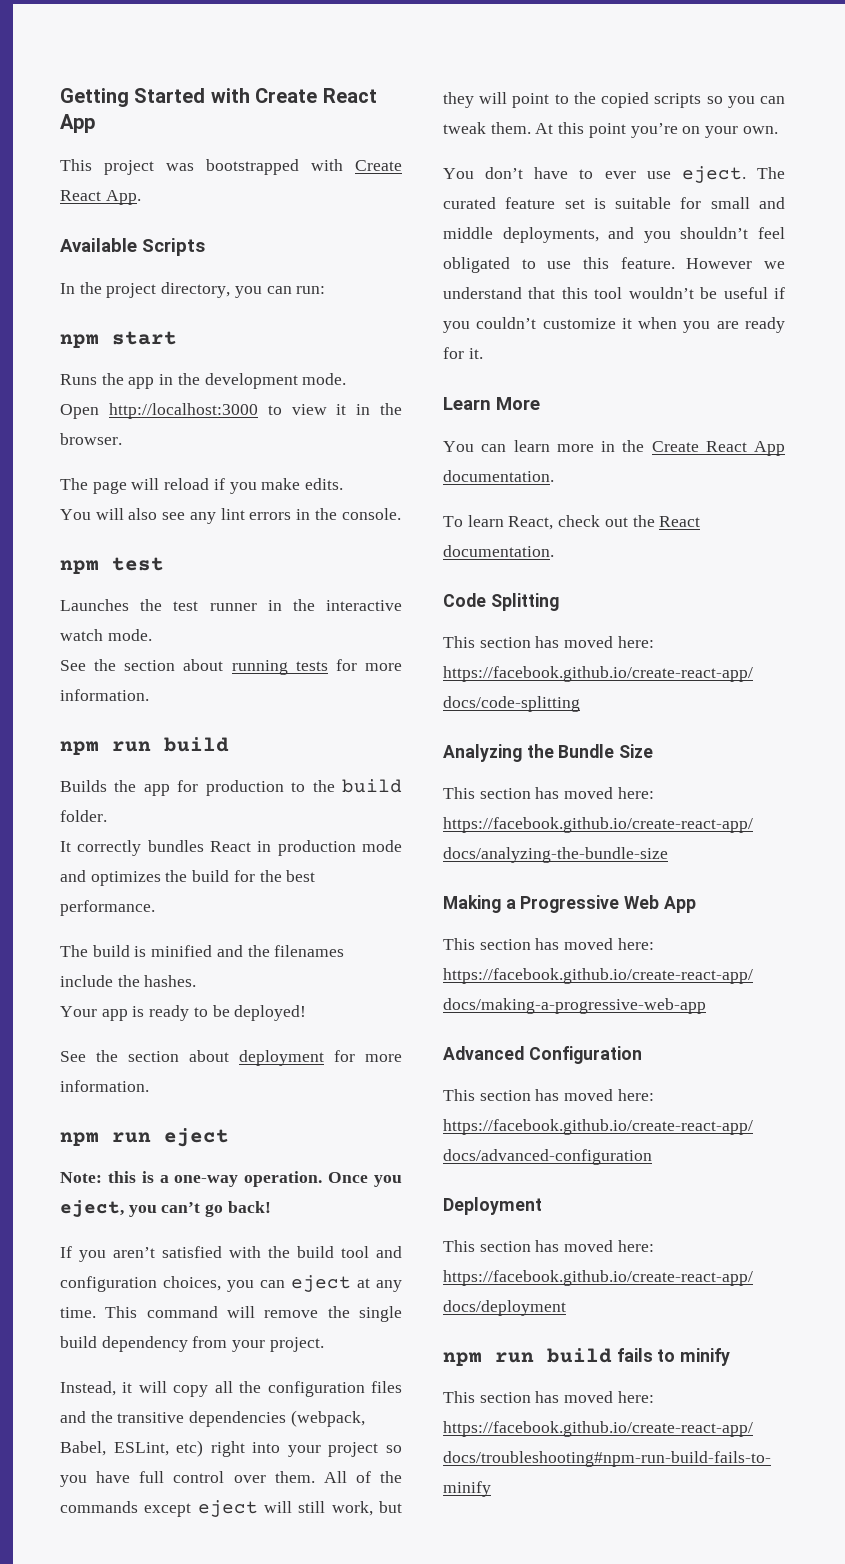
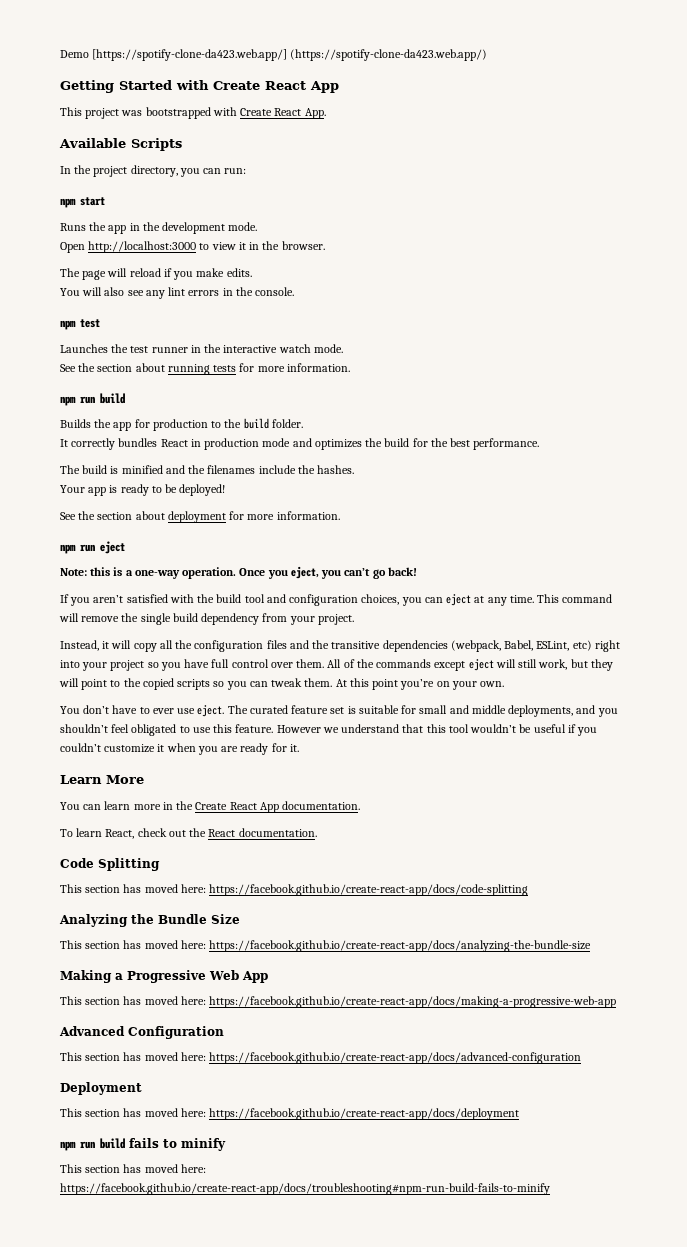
(60, 97) none -> [60,49,488,61] Demo [https://spotify-clone-da423.web.app/] (https://spotify-clone-da423.web.app/) //

